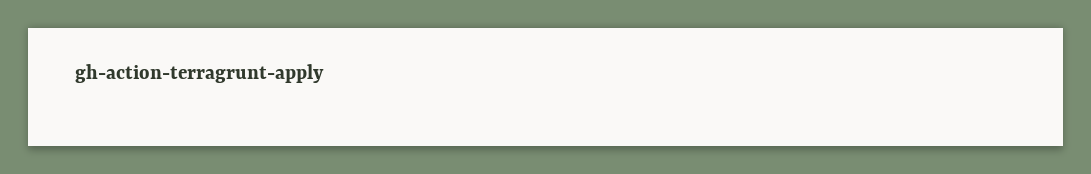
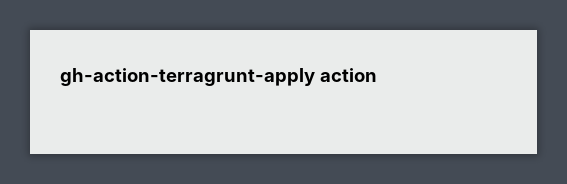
(324, 73) none -> [319,68,377,82] action

